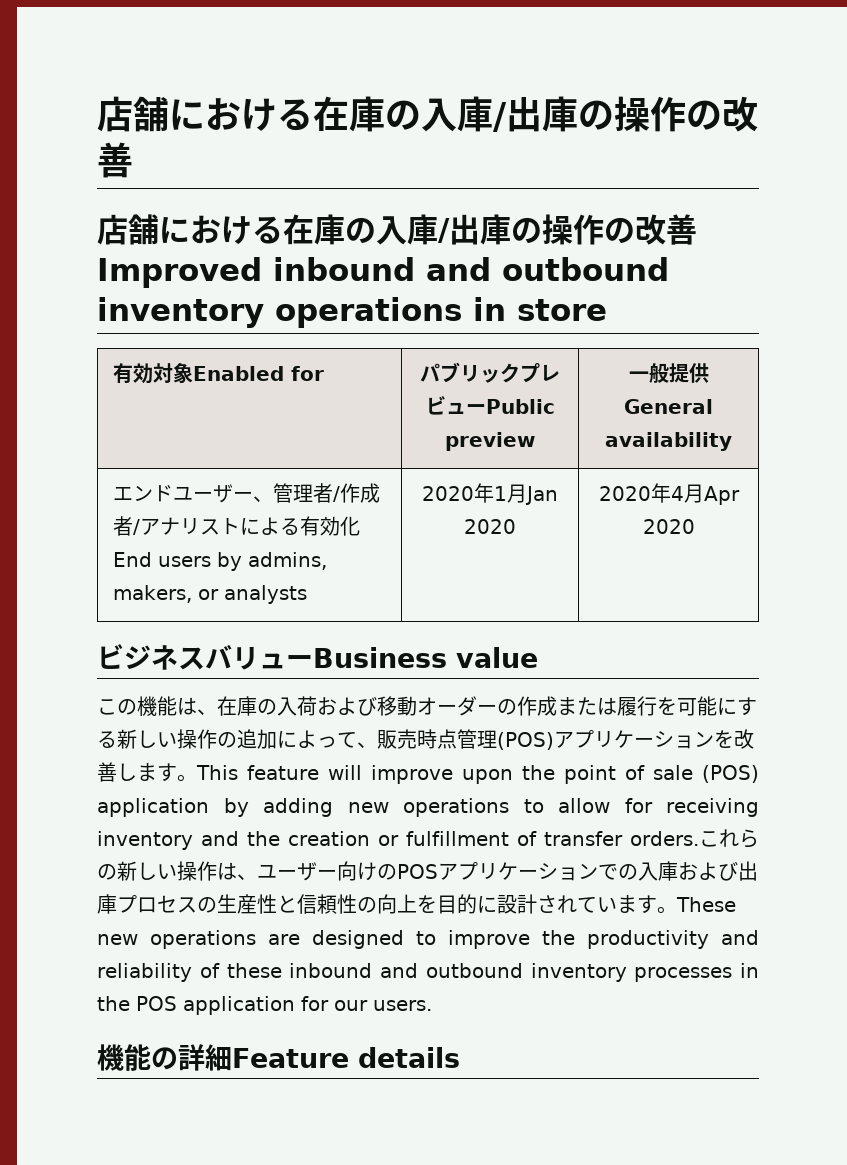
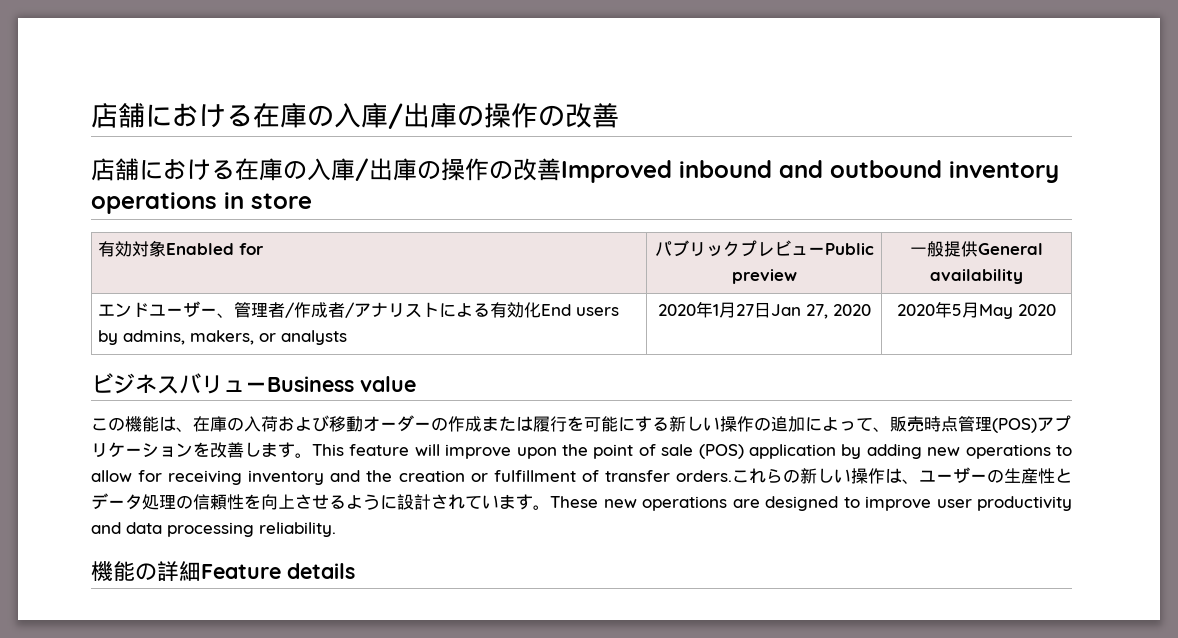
[525,486,558,505] Jan -> [735,302,828,319] 27日Jan 27,
[670,484,740,505] 4月Apr -> [952,302,1013,319] 5月May
[337,861,758,881] [97,894,477,914] 向けのPOSアプリケーションでの入庫および出庫プロセスの生産性と信頼性の向上を目的 -> [986,468,1072,484] [91,493,380,510] の生産性とデータ処理の信頼性を向上させるよう
[542,930,575,945] the -> [936,499,972,508] user
[97,963,759,982] [97,996,432,1015] reliability of these inbound and outbound inventory processes in the POS application for our users. -> [126,522,336,537] data processing reliability.

